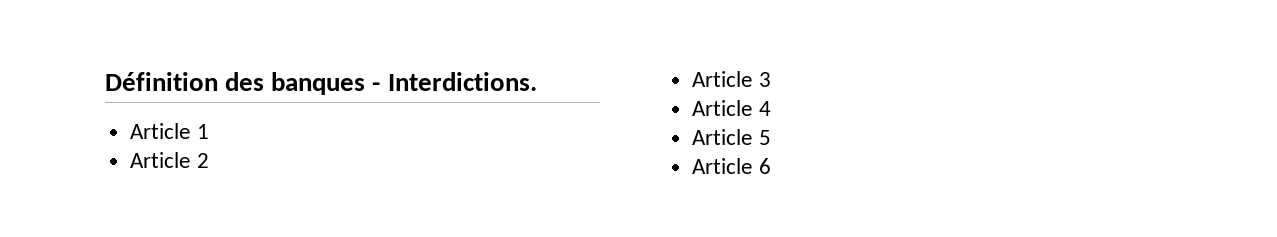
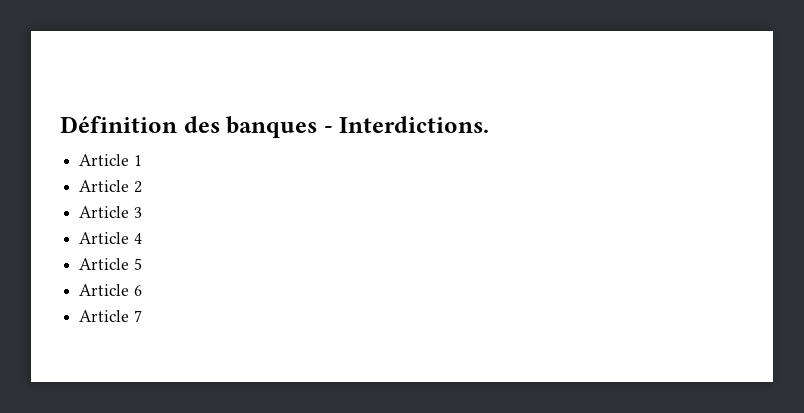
(771, 166) none -> [79,310,142,322] // Article 7

